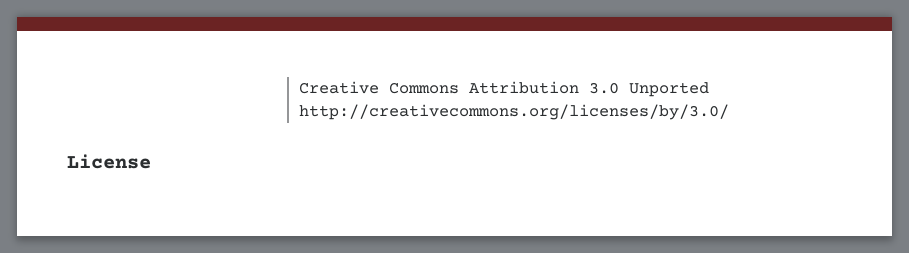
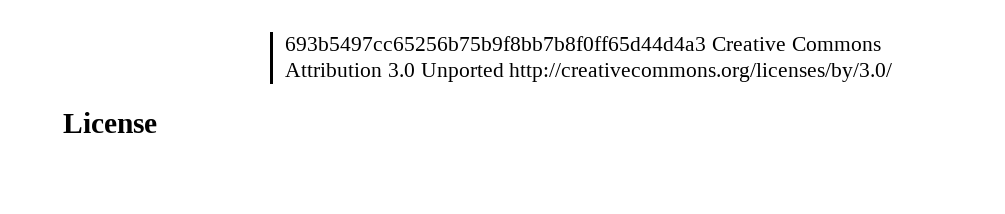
(298, 87) none -> [285,36,707,51] 693b5497cc65256b75b9f8bb7b8f0ff65d44d4a3

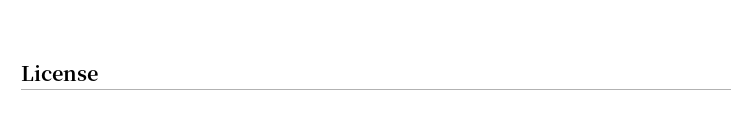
[285,36,881,51] [285,63,893,82] 693b5497cc65256b75b9f8bb7b8f0ff65d44d4a3 Creative Commons Attribution 3.0 Unported http://creativecommons.org/licenses/by/3.0/ // -> (21, 73) none

